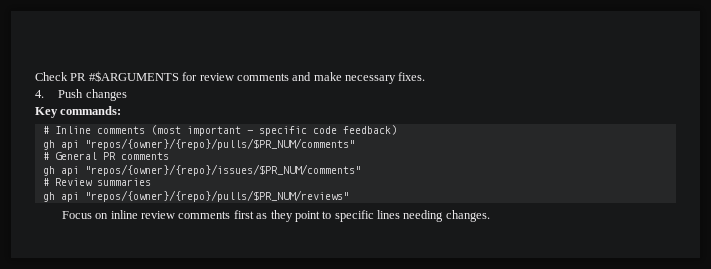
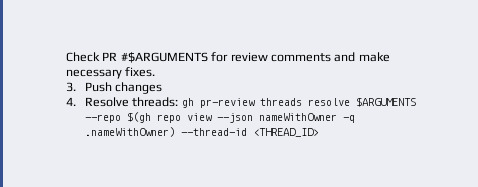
[35,90,44,98] 4. -> [66,82,76,92] 3.
[35,106,122,118] [42,125,397,136] [42,138,355,150] [42,152,169,160] [42,164,361,176] [42,178,151,186] [42,190,349,202] [61,210,490,222] Key commands: // # Inline comments (most important - specific code feedback) // gh api "repos/{owner}/{repo}/pulls/$PR_NUM/comments" // # General PR comments // gh api "repos/{owner}/{repo}/issues/$PR_NUM/comments" // # Review summaries // gh api "repos/{owner}/{repo}/pulls/$PR_NUM/reviews" // Focus on inline review comments first as they point to specific lines needing changes. -> [66,97,416,108] [85,112,356,123] [85,127,320,137] 4. Resolve threads: gh pr-review threads resolve $ARGUMENTS --repo $(gh repo view --json nameWithOwner -q .nameWithOwner) --thread-id <THREAD_ID>

